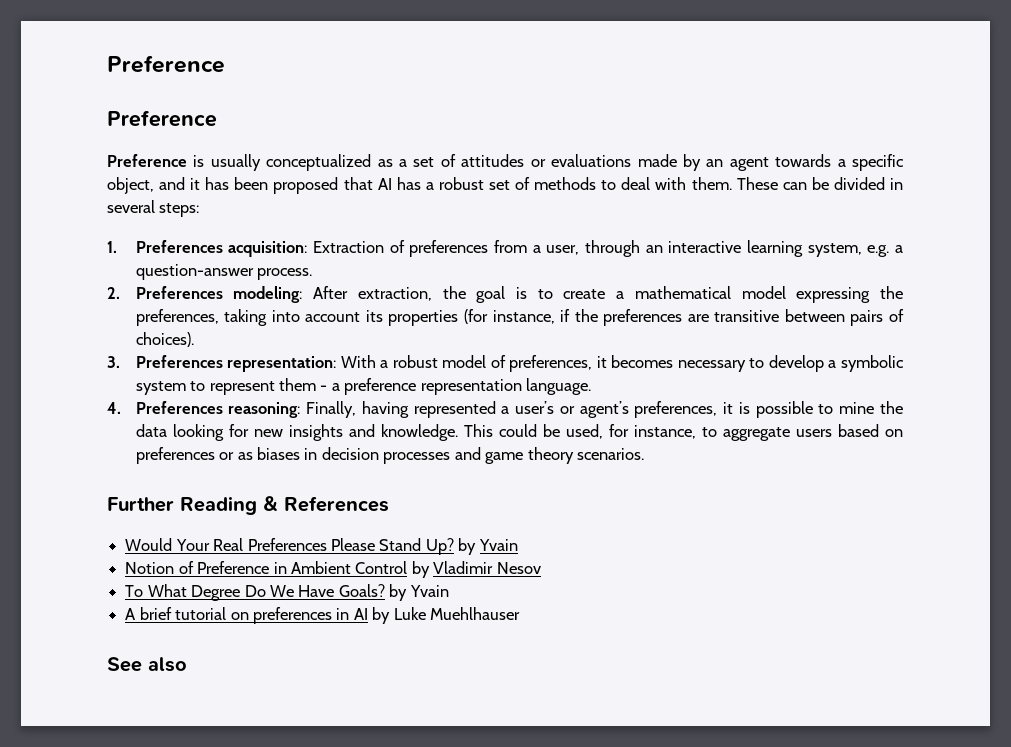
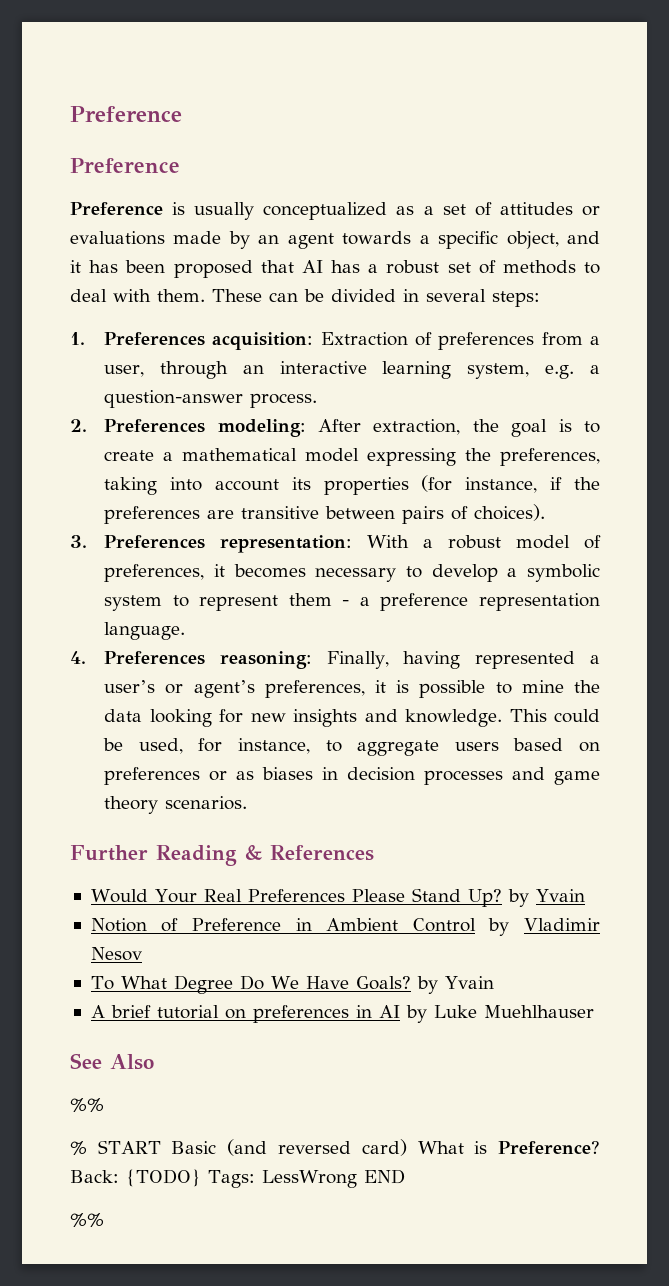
[148,657,187,672] also -> [110,1054,154,1070] [70,1098,104,1112] [70,1139,600,1156] [70,1169,405,1188] [70,1213,104,1227] Also // %% // % START Basic (and reversed card) What is Preference? Back: {TODO} Tags: LessWrong END // %%

